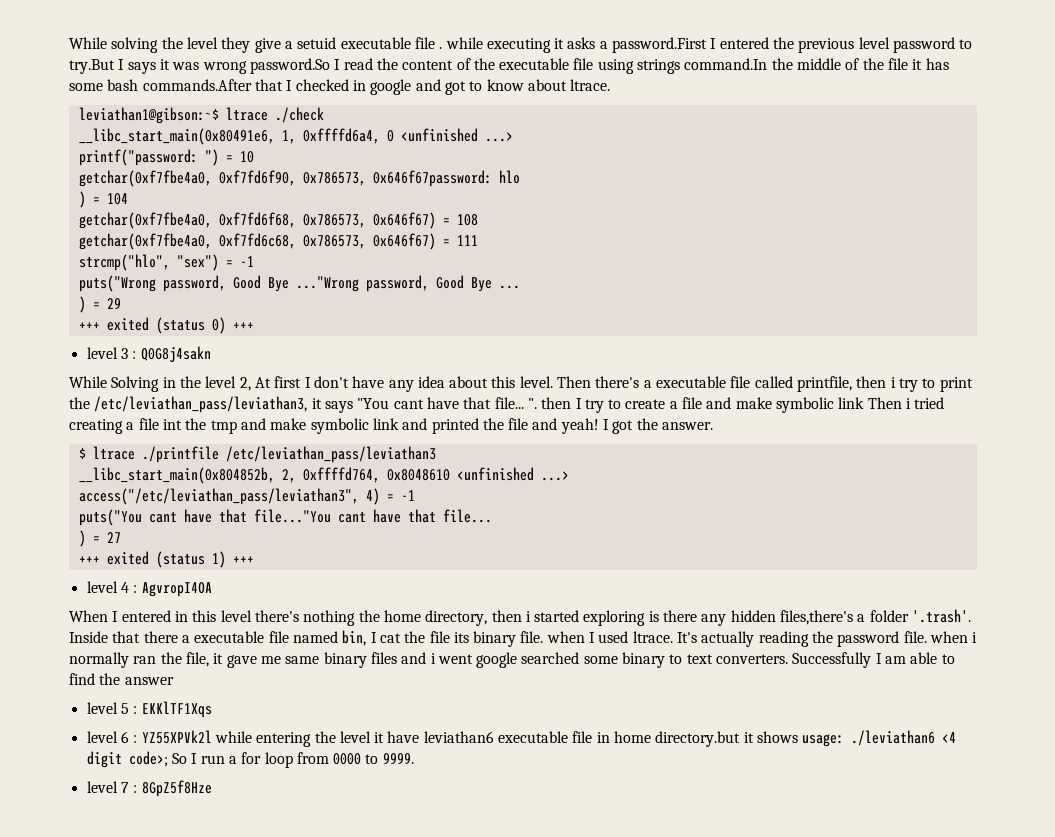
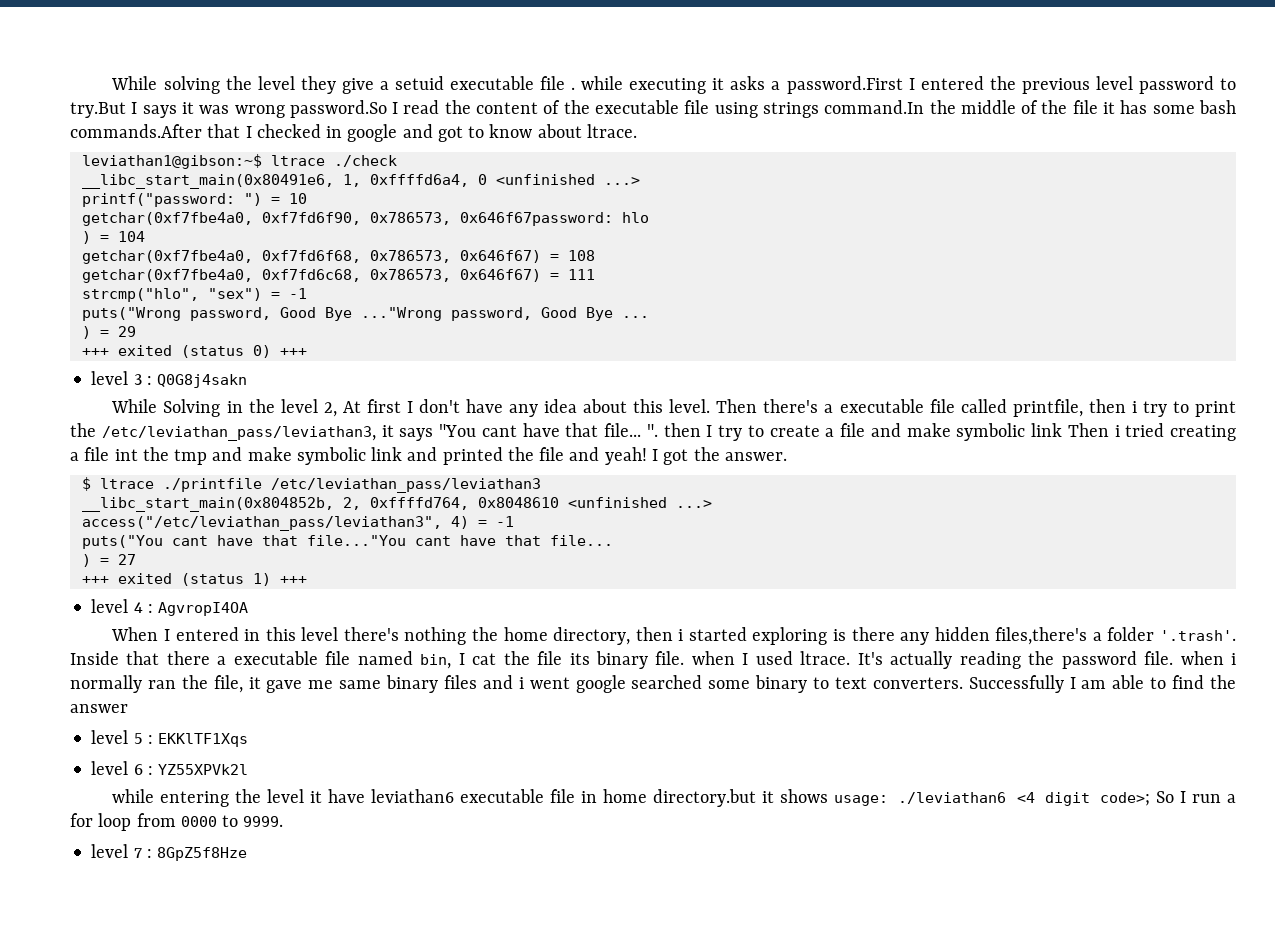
(212, 737) none -> (249, 769) //

